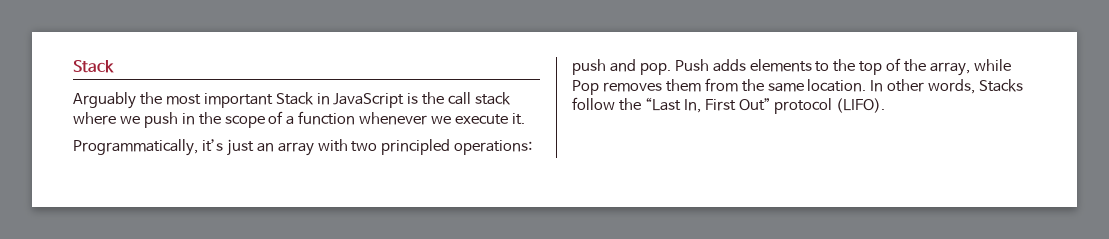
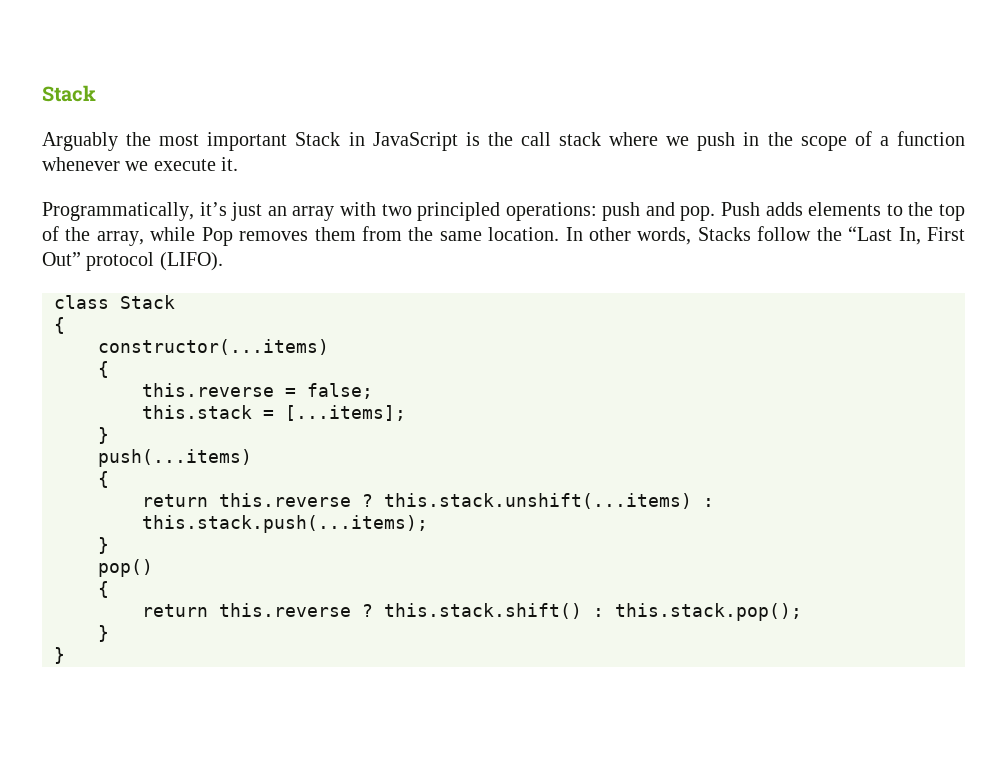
(886, 105) none -> [54,295,175,309] [54,317,65,334] [98,339,329,355] [98,361,109,378] [142,383,373,399] [142,405,406,421] [98,427,109,444] [98,449,252,467] [98,471,109,488] [142,493,714,509] [142,515,428,533] [98,537,109,554] [98,559,153,577] [98,581,109,598] [142,603,802,621] [98,625,109,642] [54,647,65,664] // class Stack // { // constructor(...items) // { // this.reverse = false; // this.stack = [...items]; // } // push(...items) // { // return this.reverse ? this.stack.unshift(...items) : this.stack.push(...items); // } // pop() // { // return this.reverse ? this.stack.shift() : this.stack.pop(); // } // }

